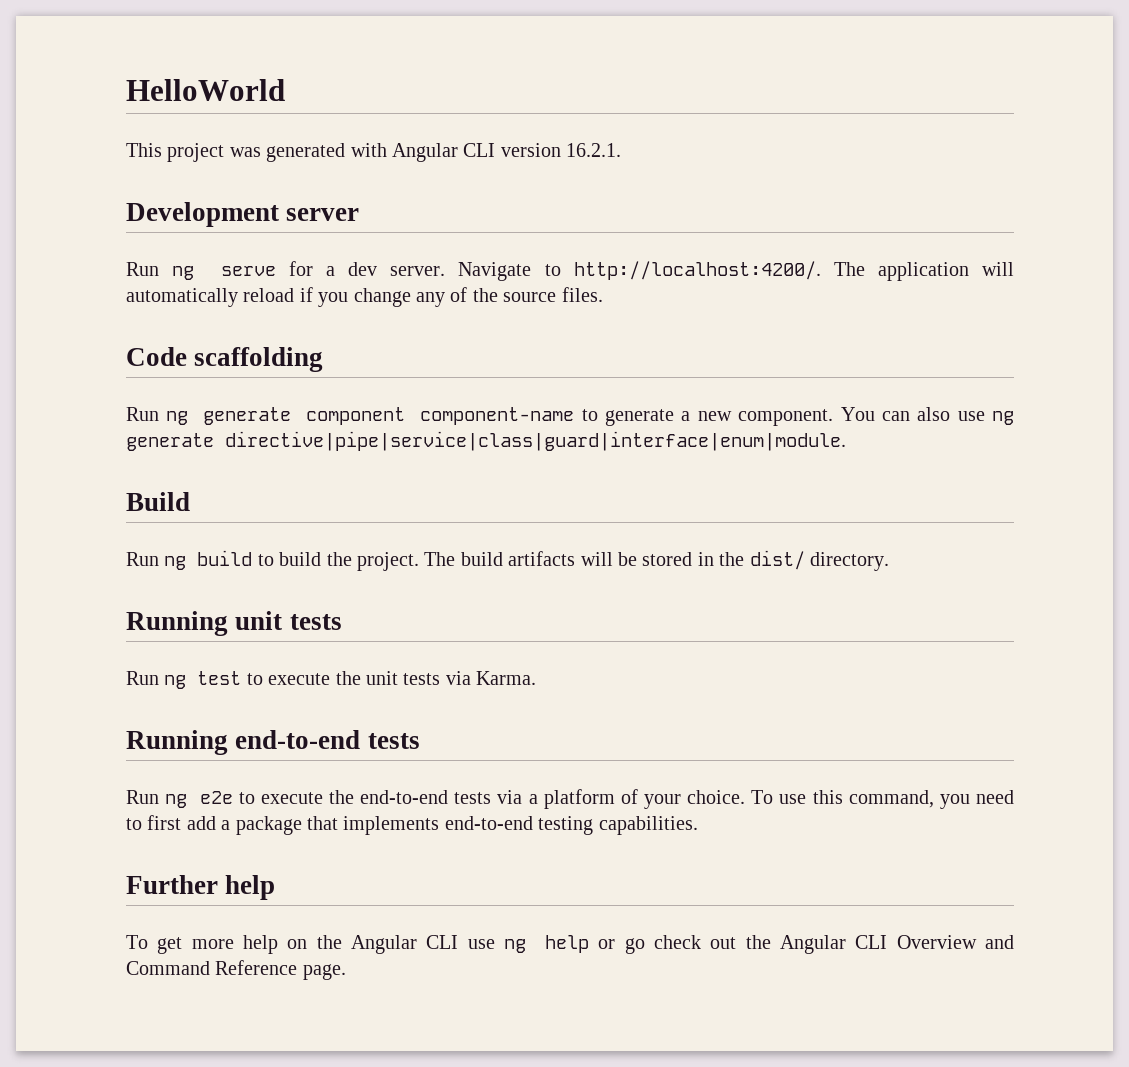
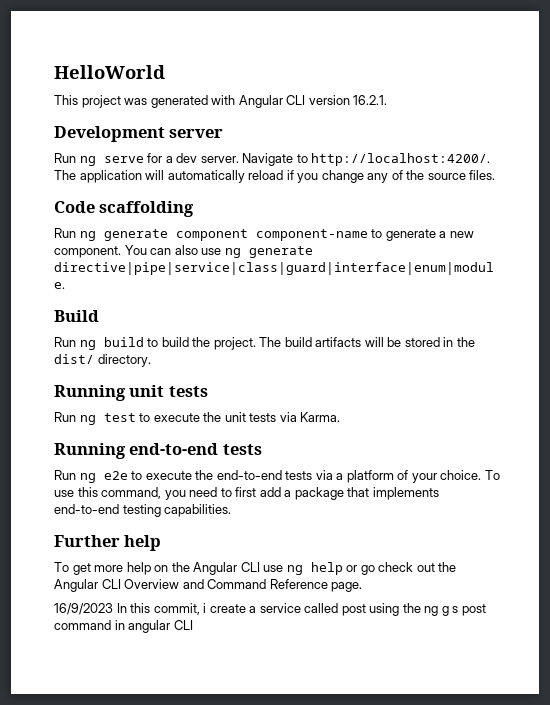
(346, 972) none -> [54,603,486,616] [54,620,193,633] // 16/9/2023 In this commit, i create a service called post using the ng g s post command in angular CLI

